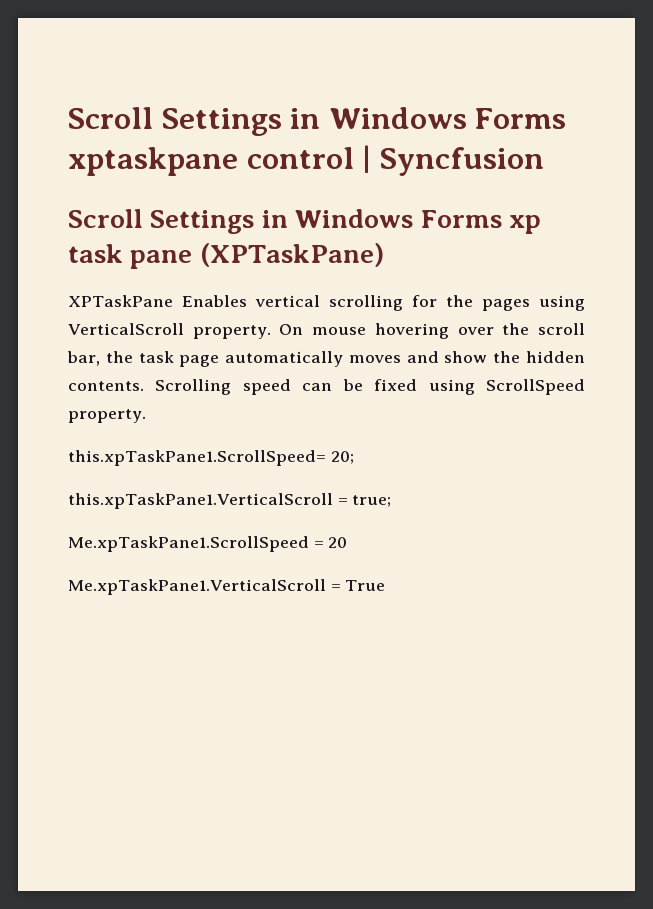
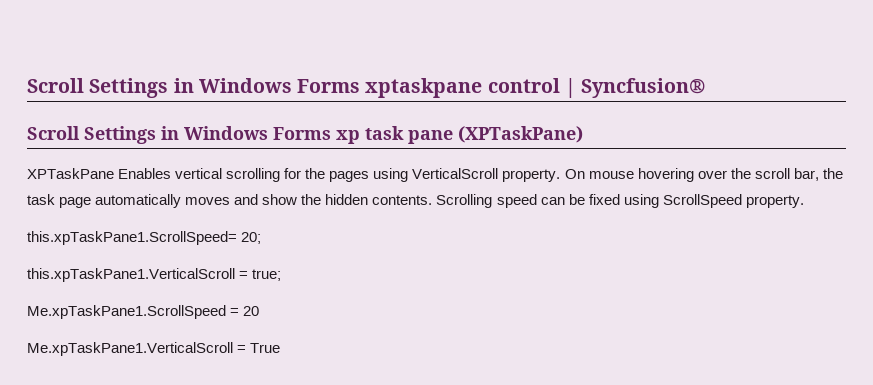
[379,147,544,176] Syncfusion -> [581,78,706,98] Syncfusion®

